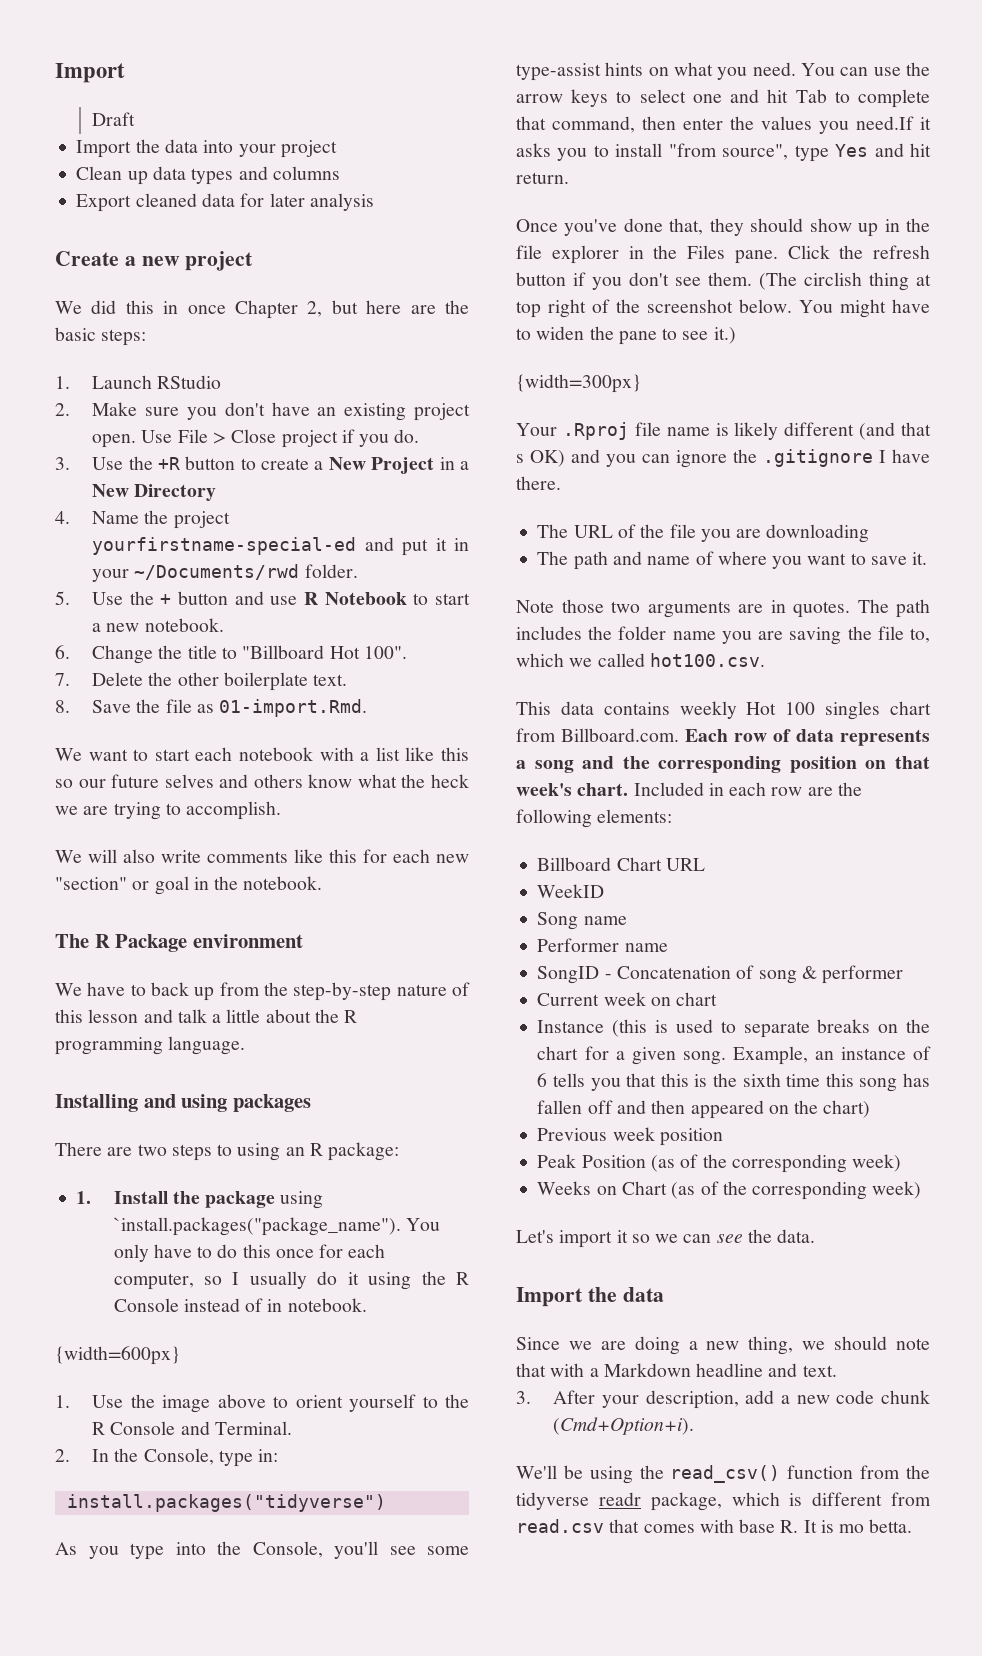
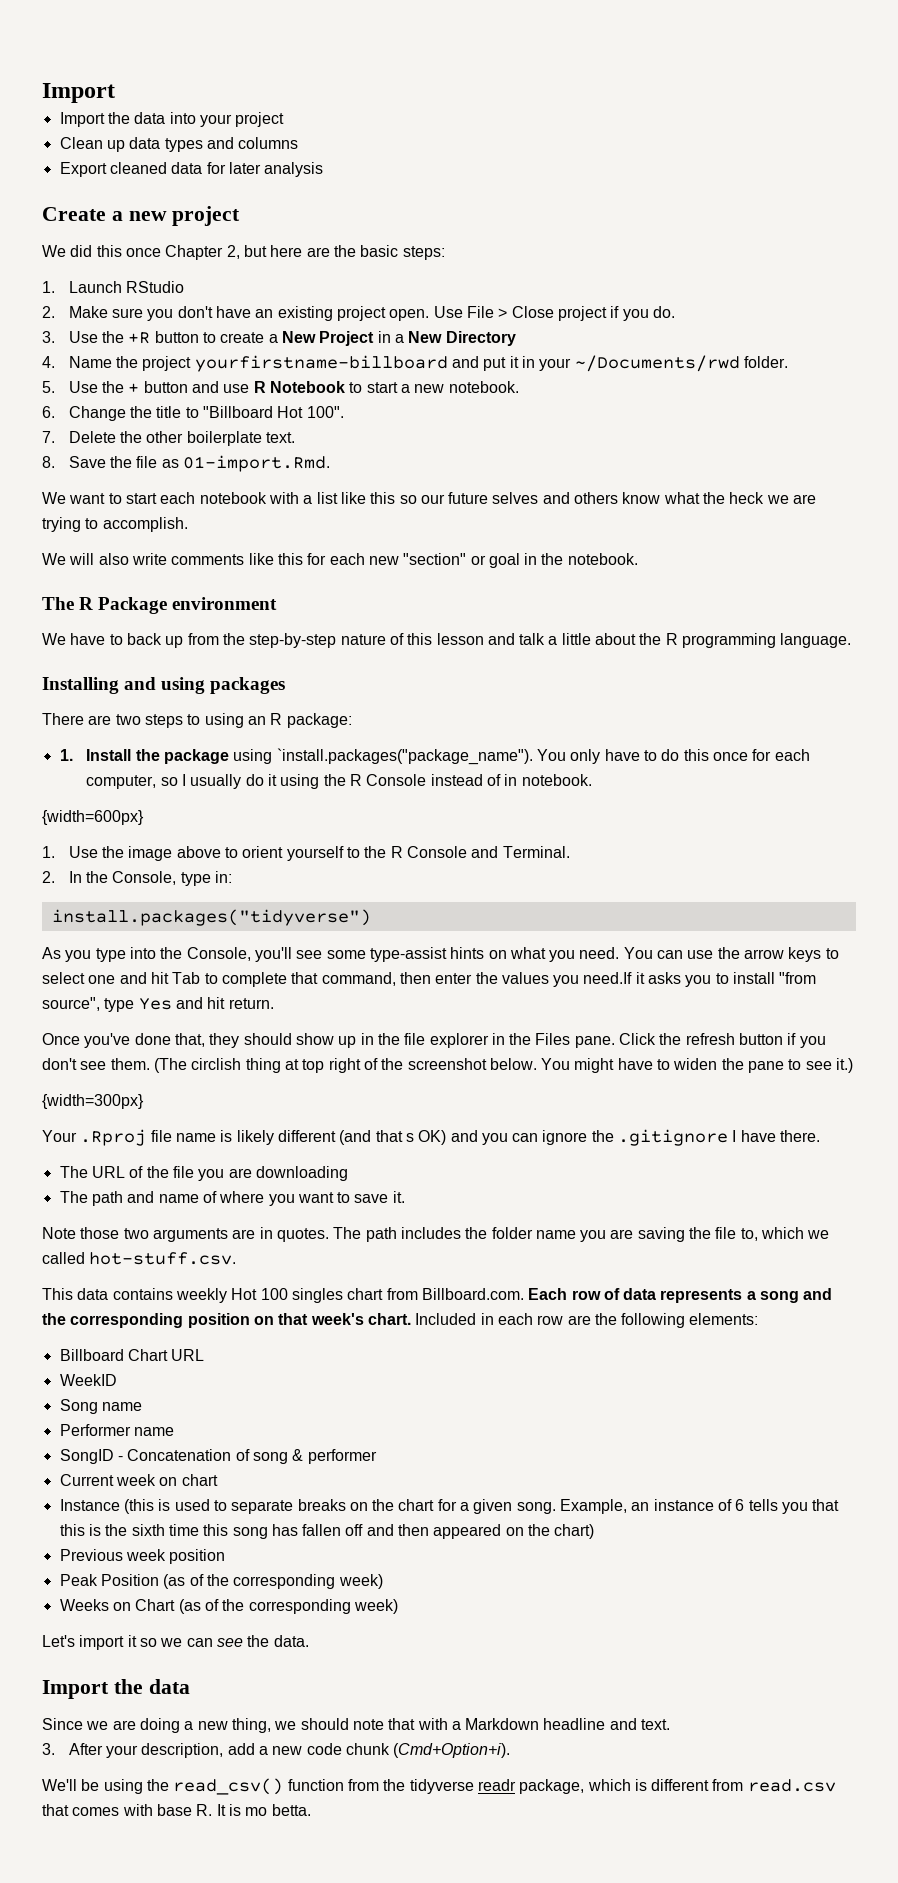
[55,63,125,83] [92,112,136,126] Import // Draft -> [42,83,115,103] Import
[163,301,179,314] in -> (122, 251) none
[92,537,357,555] yourfirstname-special-ed -> [194,355,448,372] yourfirstname-billboard
[649,653,765,667] hot100.csv. -> [89,1252,237,1265] hot-stuff.csv.

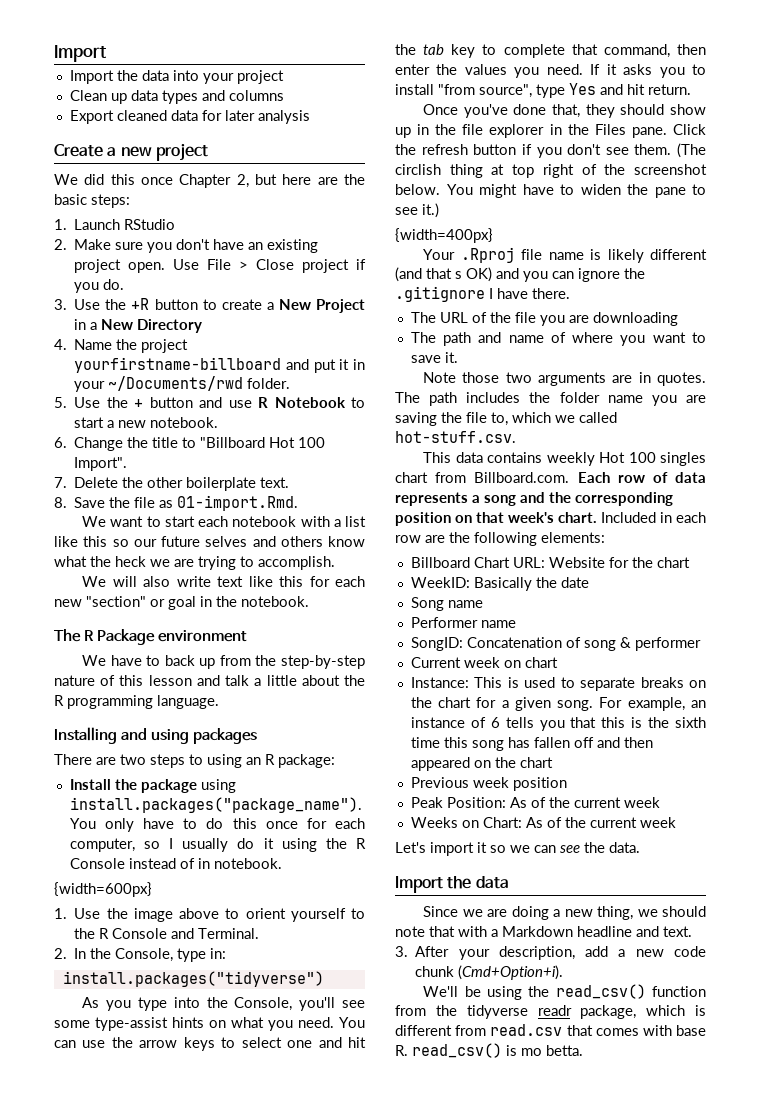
[306,406,344,418] 100". -> [298,437,326,448] [74,457,128,471] 100 Import".
[171,554,245,565] comments -> [217,576,244,587] text
[59,749,73,761] 1. -> (335, 761) none
[276,748,533,765] `install.packages("package_name"). -> [69,797,362,813] install.packages("package_name").
[172,972,201,984] Tab -> [395,44,476,58] the tab key
[583,972,633,984] need.If -> [546,64,601,75] need. If
[42,1094,144,1109] {width=300px} -> [395,228,493,243] {width=400px}
[171,1349,205,1361] [59,1374,117,1386] URL // WeekID -> [512,557,690,568] [410,577,589,591] URL: Website for the chart // WeekID: Basically the date
[59,1449,123,1464] SongID - -> [410,637,463,651] SongID:
[59,1499,154,1514] Instance (this -> [410,677,503,688] Instance: This
[560,1499,628,1514] Example, -> [599,697,685,711] For example,
[554,1524,595,1539] chart) -> [519,757,553,768] chart
[100,1574,383,1589] [59,1599,398,1614] Position (as of the corresponding week) // Weeks on Chart (as of the corresponding week) -> [446,797,660,808] [410,817,676,828] Position: As of the current week // Weeks on Chart: As of the current week
[216,1804,226,1816] It -> [412,1043,502,1058] read_csv()

